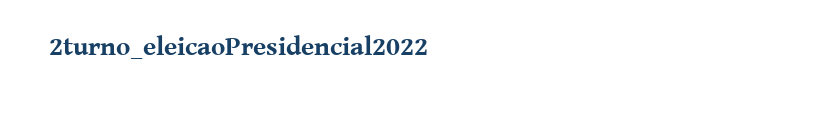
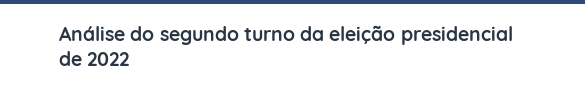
[49,35,428,59] 2turno_eleicaoPresidencial2022 -> [59,25,513,45] [59,51,130,66] Análise do segundo turno da eleição presidencial de 2022

